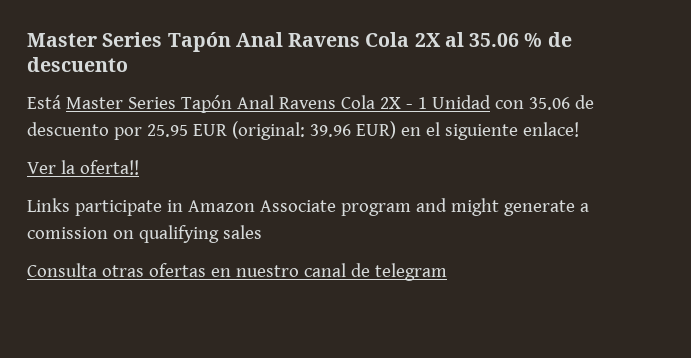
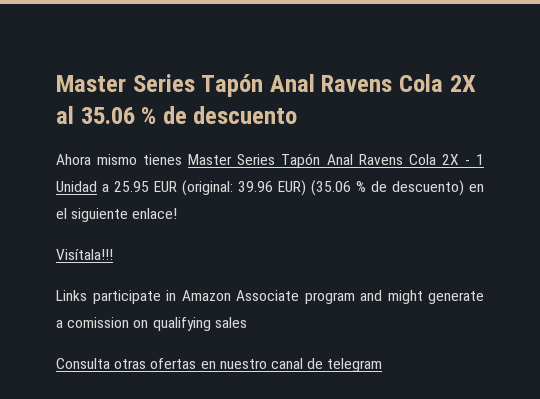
[27,95,61,109] Está -> [56,154,183,165] Ahora mismo tienes
[494,95,594,110] [27,122,142,140] con 35.06 de descuento por -> [102,184,109,192] a
(396, 130) none -> [311,180,464,196] (35.06 % de descuento)
[27,160,139,175] Ver la oferta!! -> [56,249,113,260] Visítala!!!

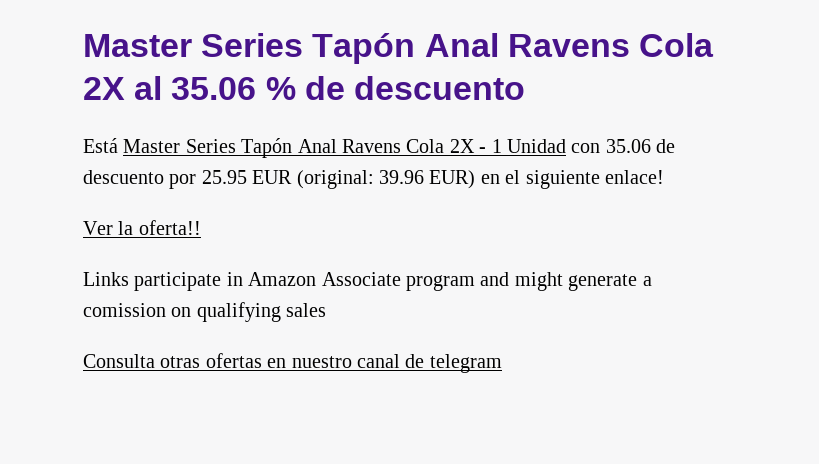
[56,154,183,165] Ahora mismo tienes -> [83,138,118,153] Está
[102,184,109,192] a -> [571,139,676,153] [83,170,197,189] con 35.06 de descuento por
[311,180,464,196] (35.06 % de descuento) -> (476, 179) none
[56,249,113,260] Visítala!!! -> [83,220,201,235] Ver la oferta!!

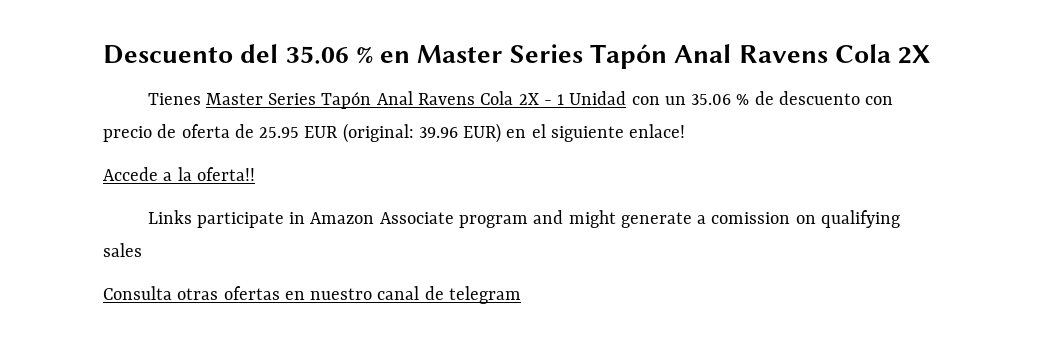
[83,33,714,64] [83,76,525,100] [83,138,118,153] Master Series Tapón Anal Ravens Cola 2X al 35.06 % de descuento // Está -> [103,44,931,69] [147,93,201,105] Descuento del 35.06 % en Master Series Tapón Anal Ravens Cola 2X // Tienes
[605,139,676,153] [83,170,197,189] 35.06 de descuento por -> [664,91,894,105] [103,124,254,142] un 35.06 % de descuento con precio de oferta de
[83,221,113,235] Ver -> [103,167,173,181] Accede a

